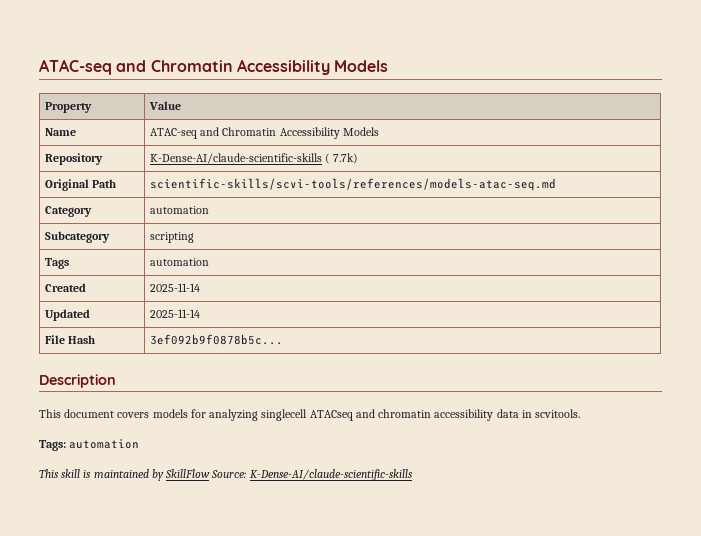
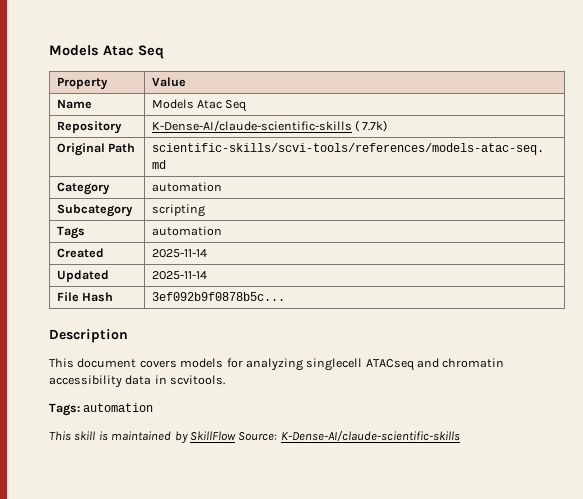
[39,59,389,75] ATAC-seq and Chromatin Accessibility Models -> [49,45,164,59] Models Atac Seq
[149,127,379,139] ATAC-seq and Chromatin Accessibility Models -> [151,99,247,112] Models Atac Seq

